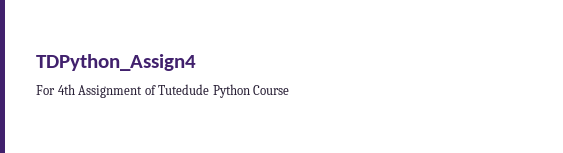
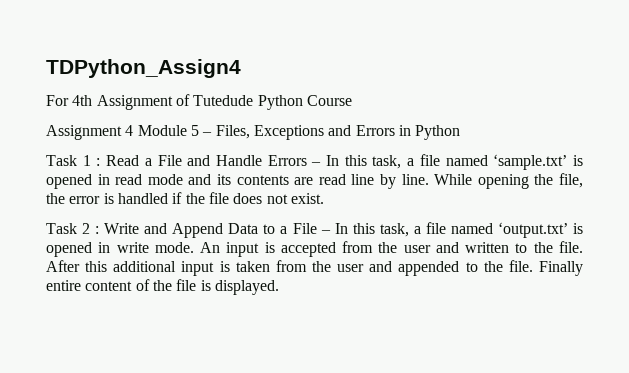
(290, 90) none -> [46,125,461,140] [46,154,583,170] [46,173,584,189] [46,192,324,204] [46,222,583,238] [46,241,583,257] [46,260,584,276] [46,279,279,295] // Assignment 4 Module 5 – Files, Exceptions and Errors in Python // Task 1 : Read a File and Handle Errors – In this task, a file named ‘sample.txt’ is opened in read mode and its contents are read line by line. While opening the file, the error is handled if the file does not exist. // Task 2 : Write and Append Data to a File – In this task, a file named ‘output.txt’ is opened in write mode. An input is accepted from the user and written to the file. After this additional input is taken from the user and appended to the file. Finally entire content of the file is displayed.

